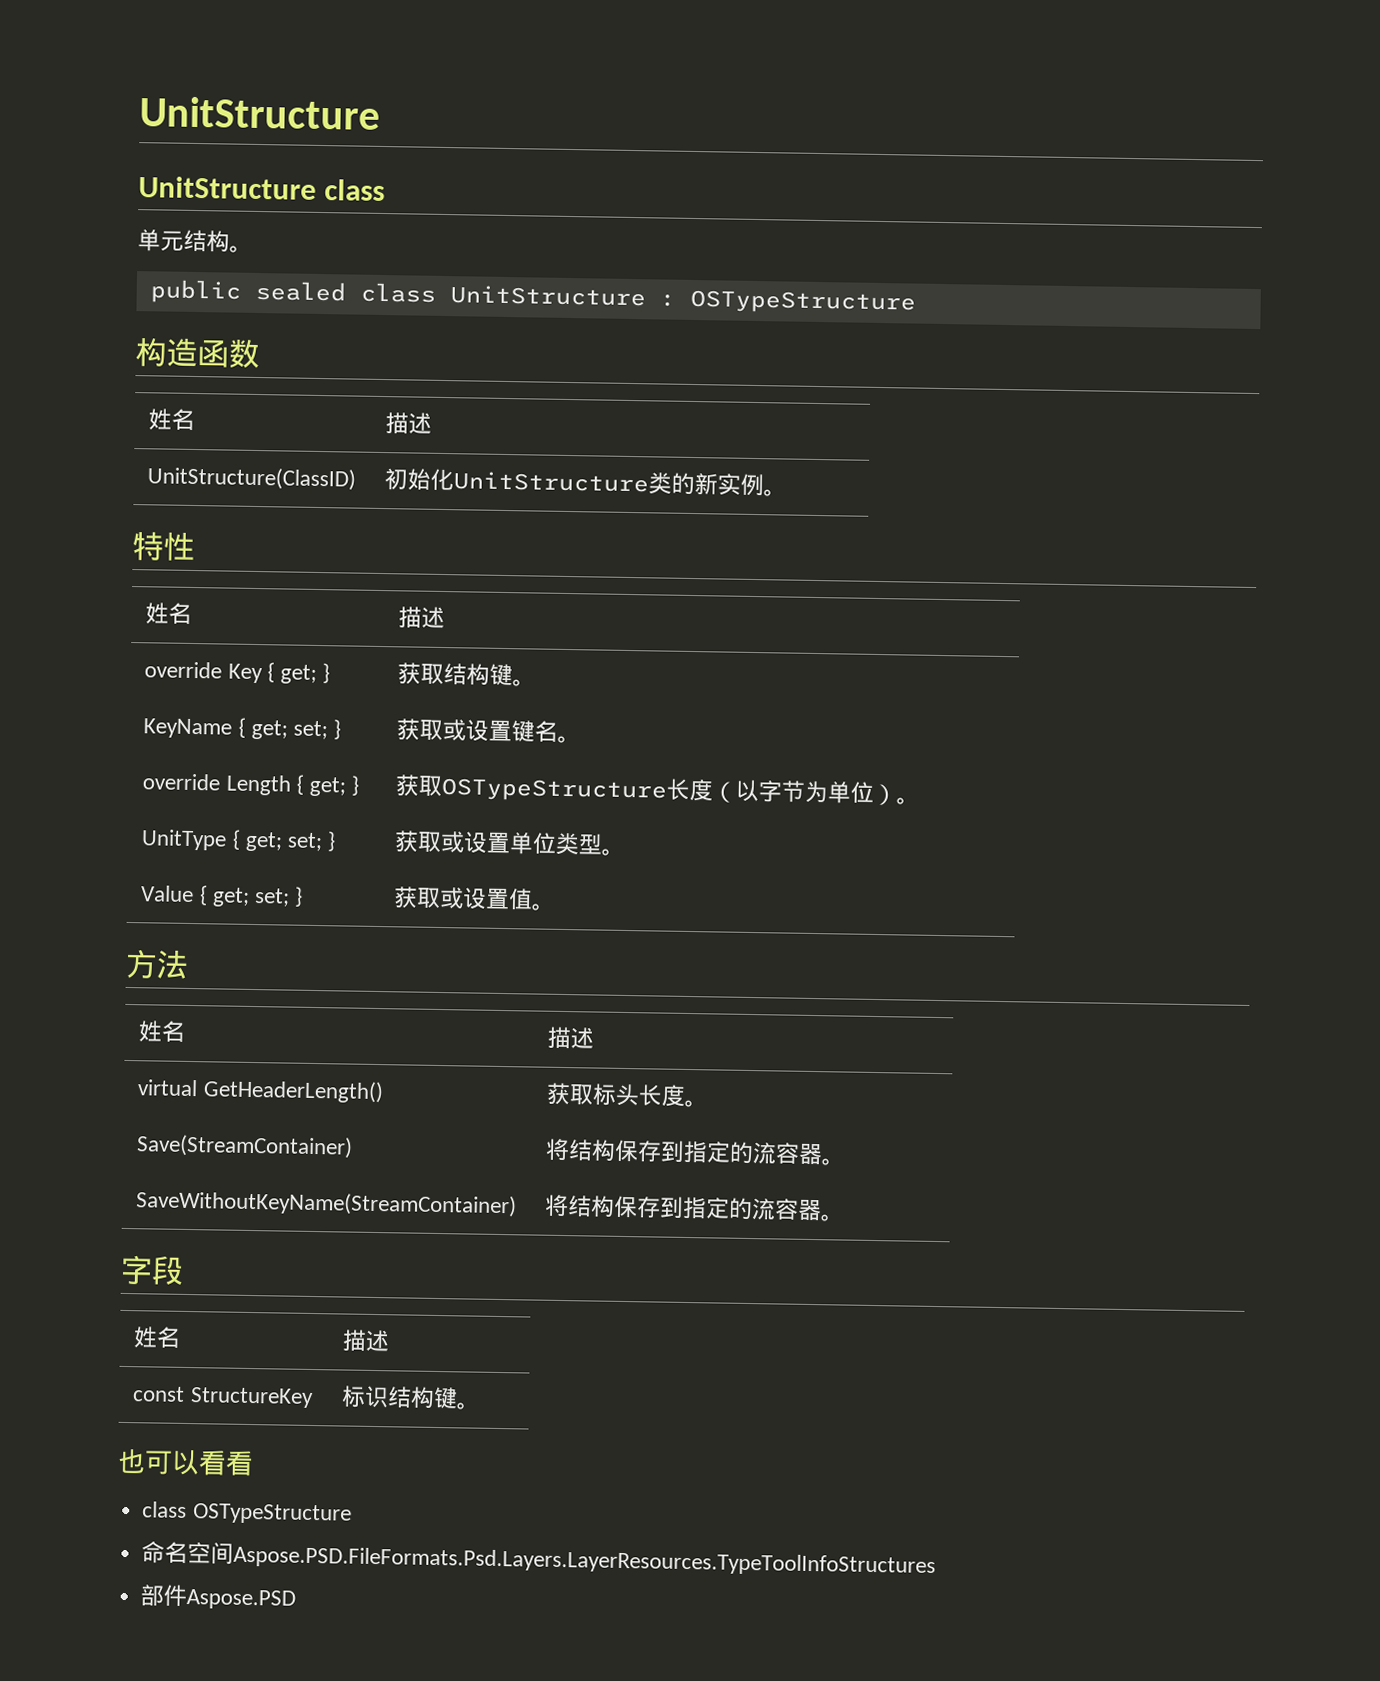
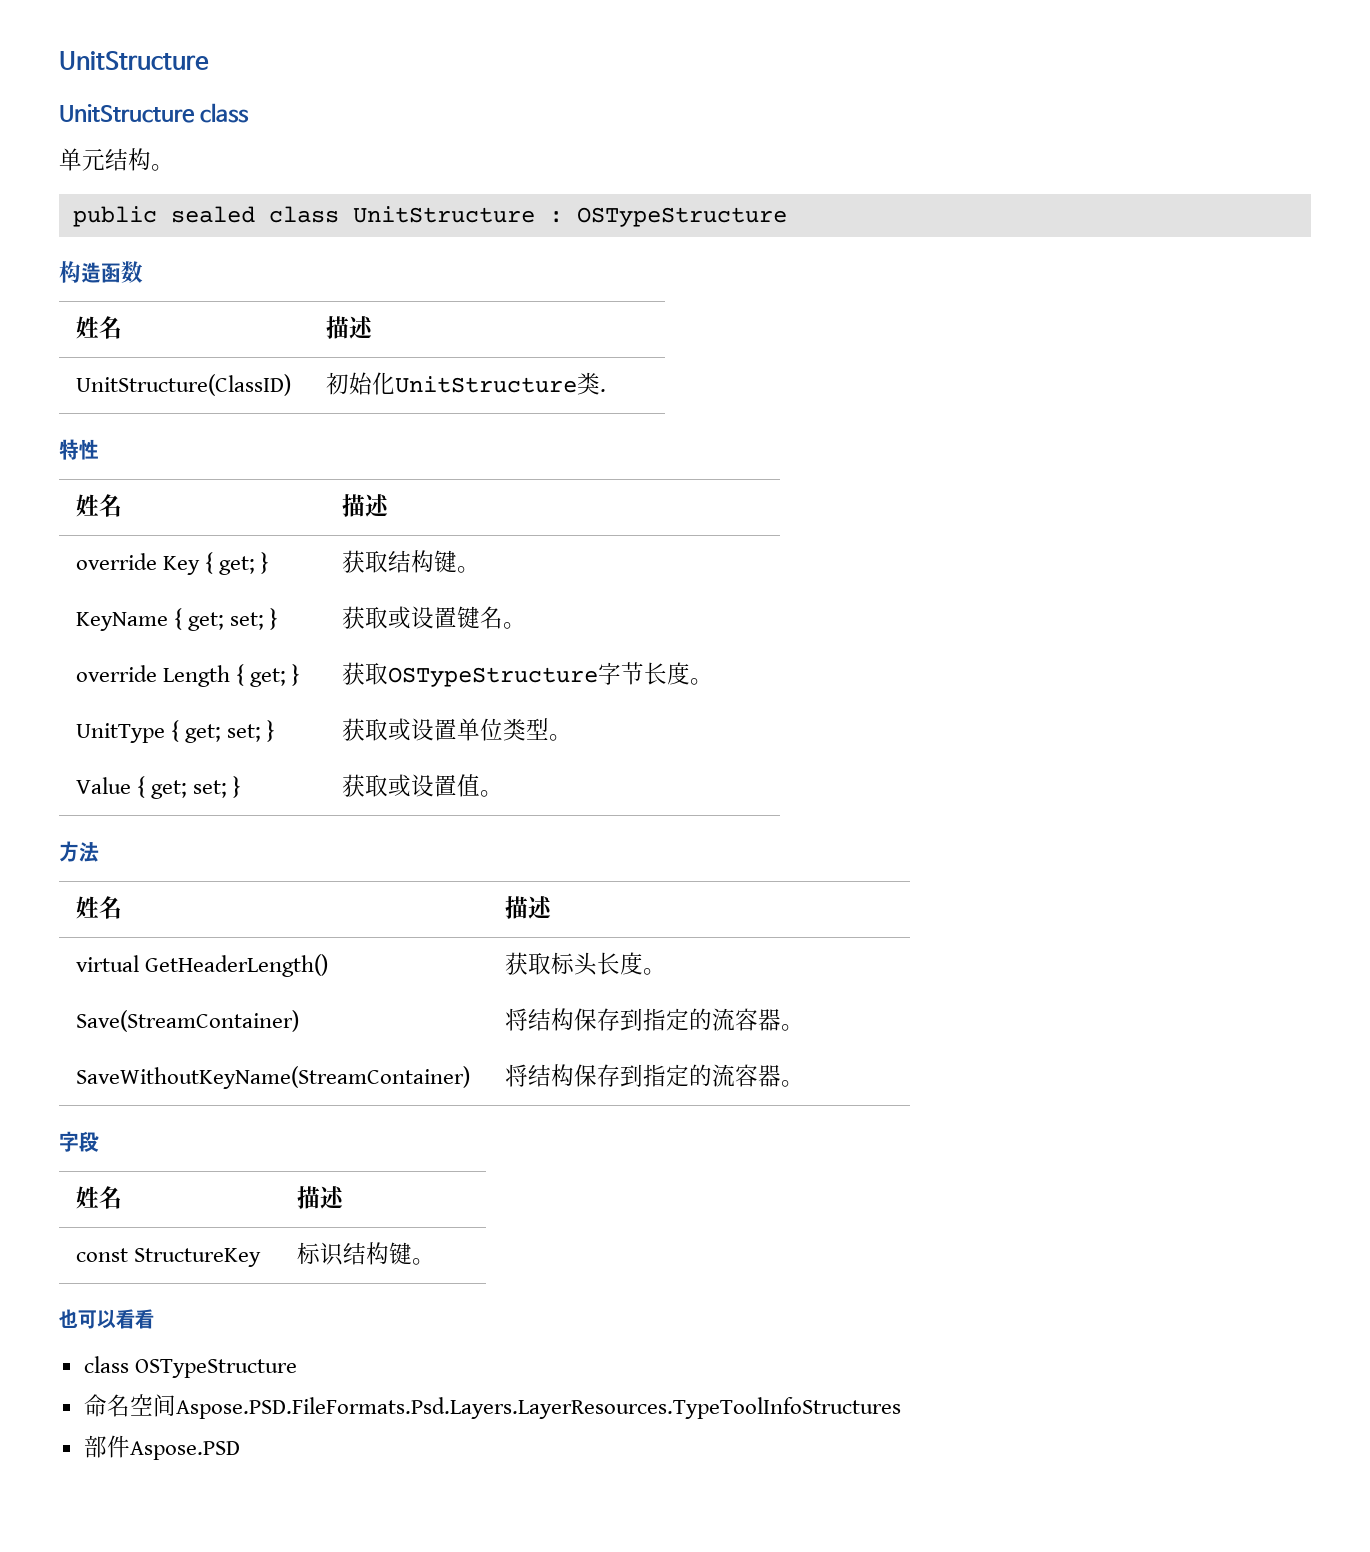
[671,472,788,497] 的新实例。 -> [600,389,607,392] .
[666,778,898,806] 长度（以字节为单位） -> [598,662,691,685] 字节长度

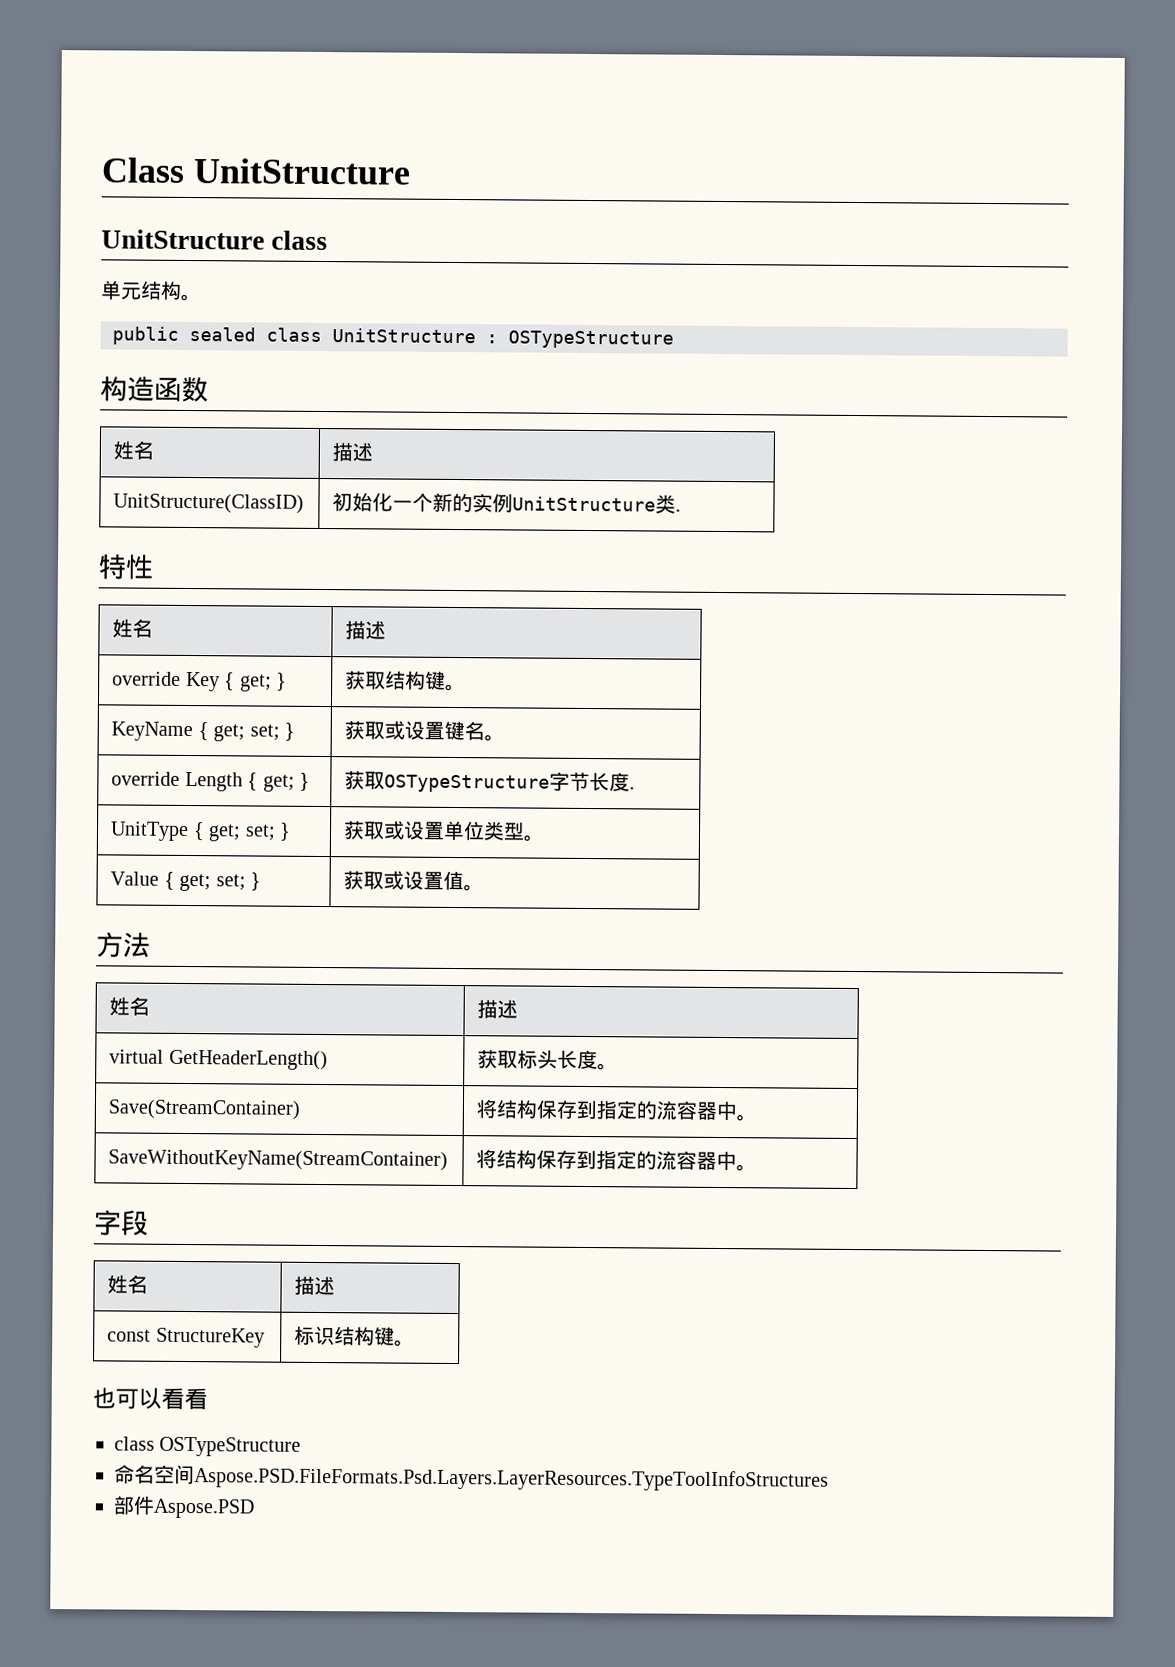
(59, 60) none -> [101,157,185,183] Class
(396, 383) none -> [392,492,514,513] 一个新的实例
[690,678,714,685] 。 -> [629,786,636,790] .
(782, 1020) none -> [716,1100,738,1121] 中
(782, 1076) none -> [716,1150,738,1171] 中

